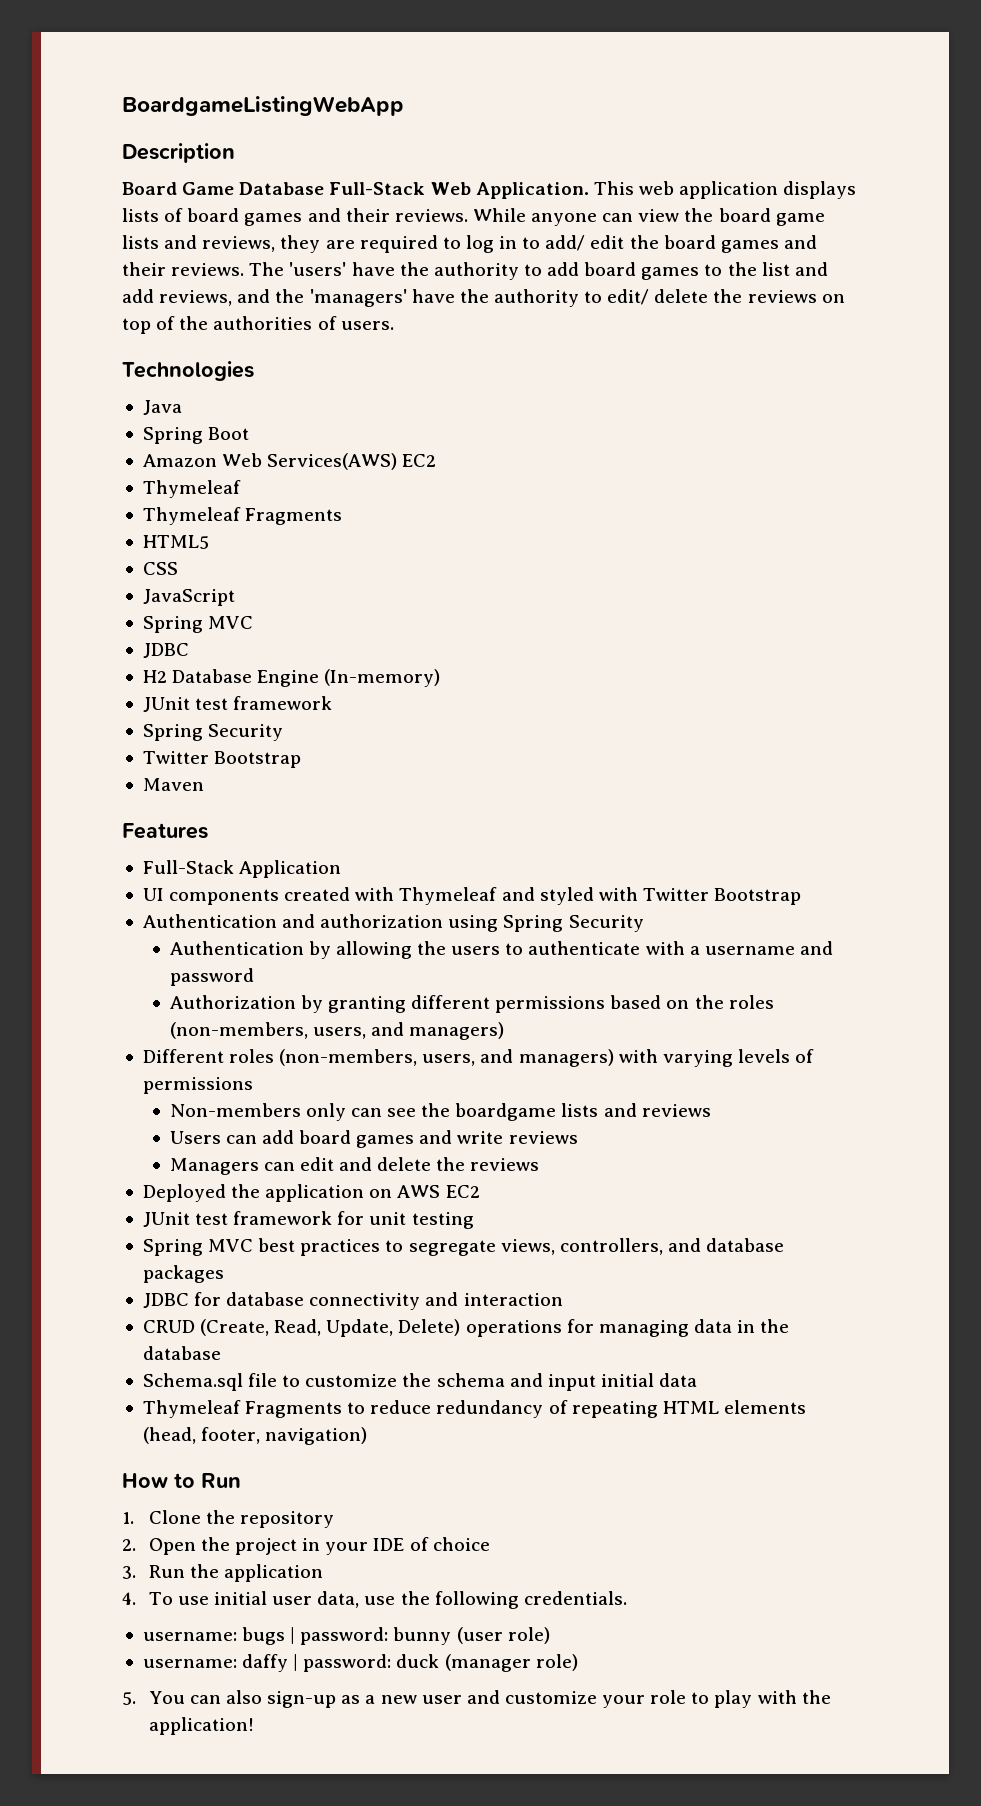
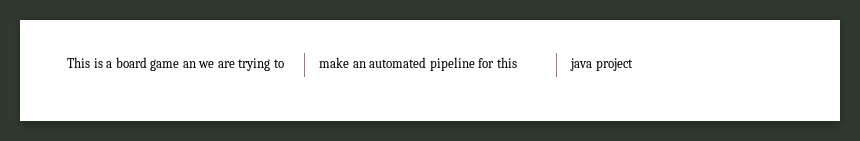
[122,96,404,116] [122,143,235,163] [122,181,857,199] [122,208,825,226] [122,235,817,253] [122,262,828,280] [122,289,845,307] [122,316,394,334] [122,361,254,381] [142,400,182,415] [142,427,250,444] [142,453,437,470] [142,480,241,498] [142,507,343,525] [142,535,209,549] [142,562,178,575] [142,589,235,606] [142,616,254,633] [142,643,189,658] [142,669,441,687] [142,696,333,712] [142,724,284,741] [142,751,302,768] [142,778,204,791] [122,823,208,839] [142,860,342,878] [142,887,802,905] [142,914,644,932] [169,941,833,959] [169,968,254,986] [169,995,774,1013] [169,1022,505,1040] [142,1049,815,1067] [142,1077,253,1094] [169,1103,711,1121] [169,1130,578,1148] [169,1157,540,1175] [142,1184,480,1202] [142,1211,474,1229] [142,1238,785,1256] [142,1265,224,1283] [142,1292,563,1310] [142,1319,790,1337] [142,1346,221,1360] [142,1373,698,1391] [142,1400,806,1418] [142,1427,368,1445] [122,1473,241,1488] [122,1510,334,1528] [122,1537,490,1555] [122,1564,323,1582] [122,1591,627,1609] [142,1627,550,1645] [142,1654,578,1672] [122,1690,831,1708] [148,1717,254,1735] BoardgameListingWebApp // Description // Board Game Database Full-Stack Web Application. This web application displays lists of board games and their reviews. While anyone can view the board game lists and reviews, they are required to log in to add/ edit the board games and their reviews. The 'users' have the authority to add board games to the list and add reviews, and the 'managers' have the authority to edit/ delete the reviews on top of the authorities of users. // Technologies // Java // Spring Boot // Amazon Web Services(AWS) EC2 // Thymeleaf // Thymeleaf Fragments // HTML5 // CSS // JavaScript // Spring MVC // JDBC // H2 Database Engine (In-memory) // JUnit test framework // Spring Security // Twitter Bootstrap // Maven // Features // Full-Stack Application // UI components created with Thymeleaf and styled with Twitter Bootstrap // Authentication and authorization using Spring Security // Authentication by allowing the users to authenticate with a username and password // Authorization by granting different permissions based on the roles (non-members, users, and managers) // Different roles (non-members, users, and managers) with varying levels of permissions // Non-members only can see the boardgame lists and reviews // Users can add board games and write reviews // Managers can edit and delete the reviews // Deployed the application on AWS EC2 // JUnit test framework for unit testing // Spring MVC best practices to segregate views, controllers, and database packages // JDBC for database connectivity and interaction // CRUD (Create, Read, Update, Delete) operations for managing data in the database // Schema.sql file to customize the schema and input initial data // Thymeleaf Fragments to reduce redundancy of repeating HTML elements (head, footer, navigation) // How to Run // 1. Clone the repository // 2. Open the project in your IDE of choice // 3. Run the application // 4. To use initial user data, use the following credentials. // username: bugs | password: bunny (user role) // username: daffy | password: duck (manager role) // 5. You can also sign-up as a new user and customize your role to play with the application! -> [67,57,633,71] This is a board game an we are trying to make an automated pipeline for this java project

